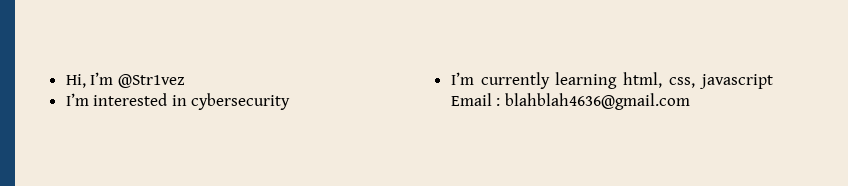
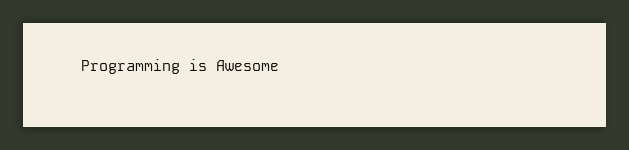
[65,72,185,88] [65,93,291,110] [450,72,773,89] [450,93,690,110] Hi, I’m @Str1vez // I’m interested in cybersecurity // I’m currently learning html, css, javascript Email : blahblah4636@gmail.com -> [81,59,279,74] Programming is Awesome

